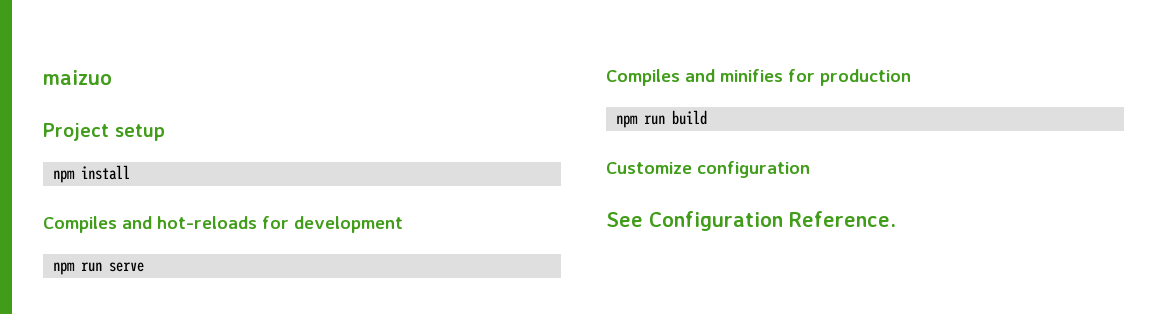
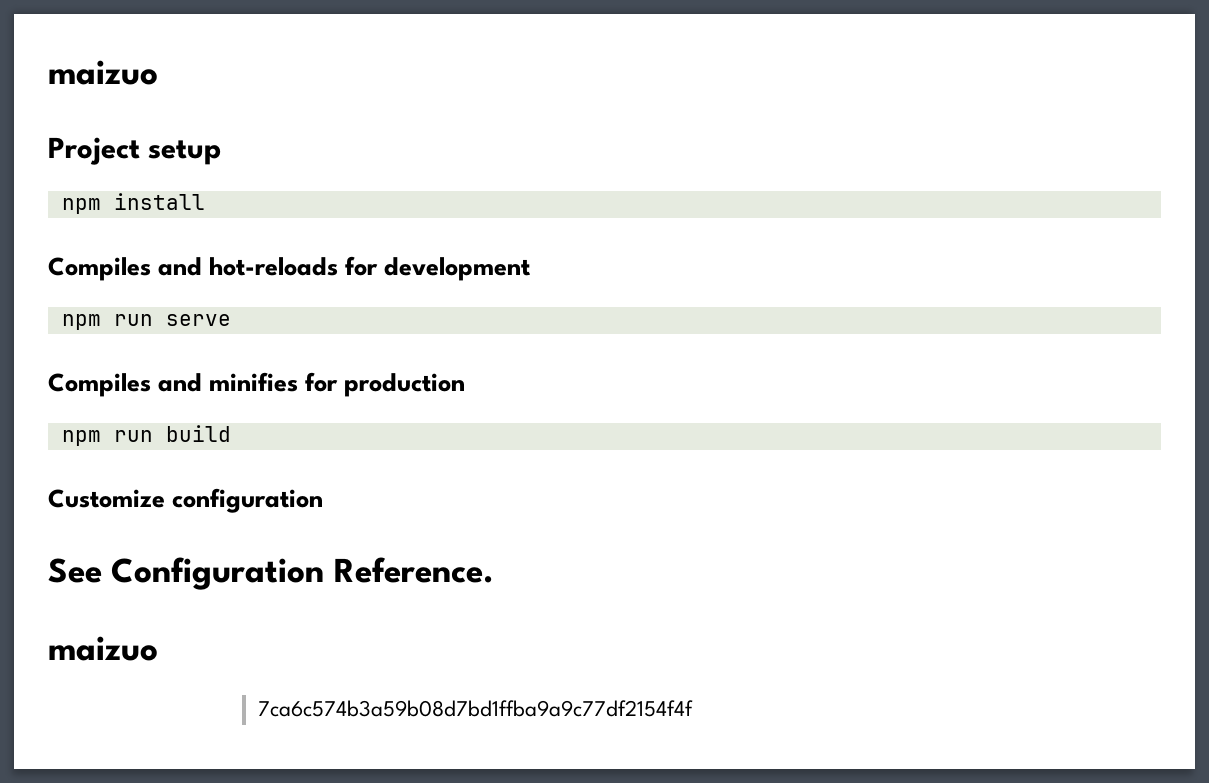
(896, 219) none -> [48,636,158,661] [257,700,693,717] // maizuo // 7ca6c574b3a59b08d7bd1ffba9a9c77df2154f4f

